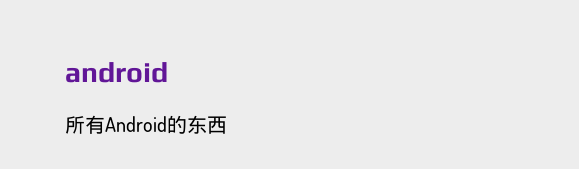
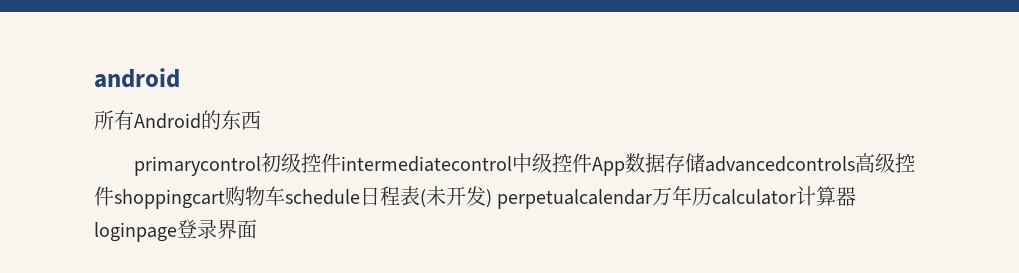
(227, 125) none -> [134,153,916,176] [94,186,857,209] [94,219,257,242] // primarycontrol初级控件intermediatecontrol中级控件App数据存储advancedcontrols高级控件shoppingcart购物车schedule日程表(未开发) perpetualcalendar万年历calculator计算器loginpage登录界面

